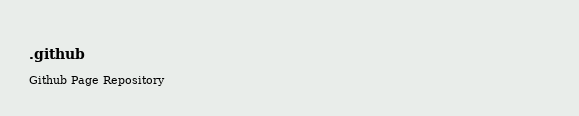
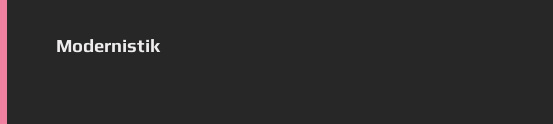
[29,48,85,62] [29,75,165,86] .github // Github Page Repository -> [56,39,161,53] Modernistik

